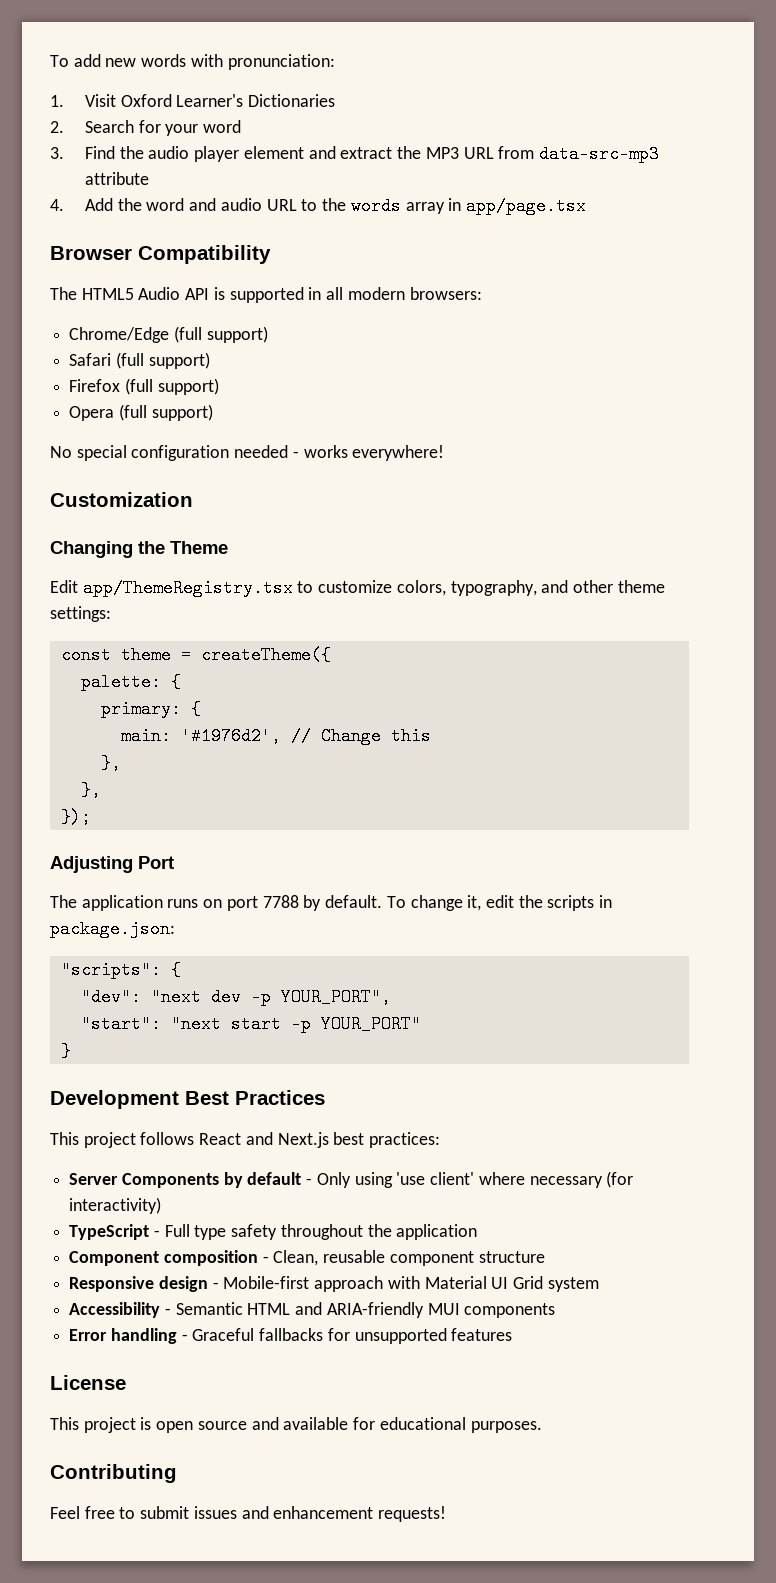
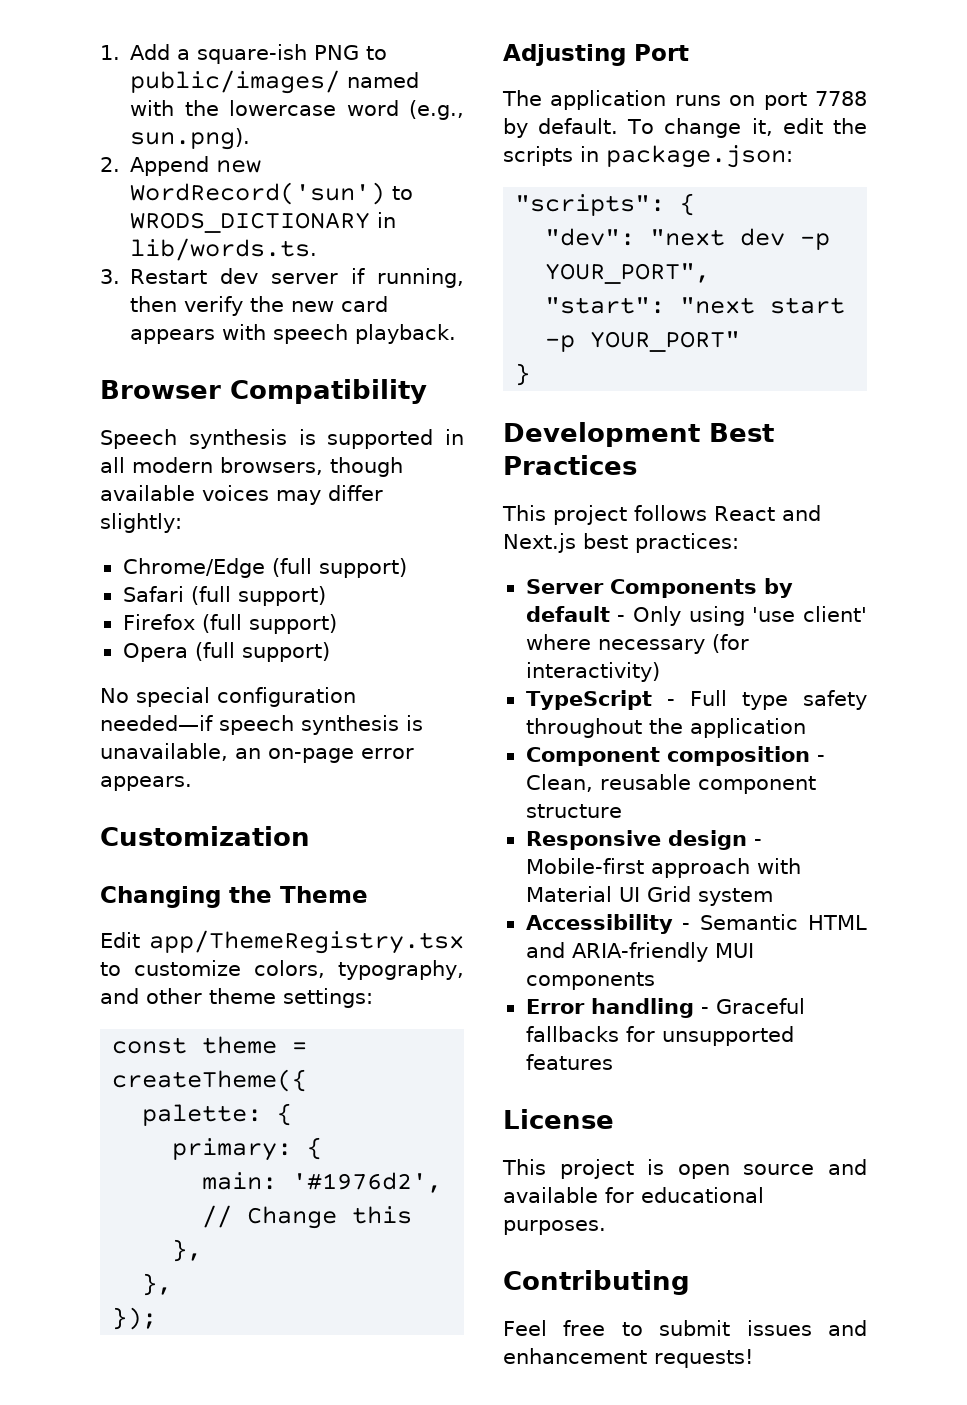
[50,54,335,70] [50,94,336,107] [50,120,242,136] [50,145,659,163] [84,172,149,185] [50,197,586,215] [50,245,271,264] [50,287,210,300] To add new words with pronunciation: // 1. Visit Oxford Learner's Dictionaries // 2. Search for your word // 3. Find the audio player element and extract the MP3 URL from data-src-mp3 attribute // 4. Add the word and audio URL to the words array in app/page.tsx // Browser Compatibility // The HTML5 Audio API -> [100,44,388,64] [130,70,420,94] [130,100,464,120] [130,128,251,150] [100,156,262,176] [130,182,414,205] [130,212,397,233] [130,238,318,261] [100,268,464,288] [130,296,389,316] [130,324,457,344] [100,379,427,404] [100,429,287,449] 1. Add a square-ish PNG to public/images/ named with the lowercase word (e.g., sun.png). // 2. Append new WordRecord('sun') to WRODS_DICTIONARY in lib/words.ts. // 3. Restart dev server if running, then verify the new card appears with speech playback. // Browser Compatibility // Speech synthesis
[409,287,482,300] browsers: -> [220,457,403,477] [100,485,383,505] [100,513,182,533] browsers, though available voices may differ slightly:
[234,445,445,461] needed - works everywhere! -> [100,715,423,735] [100,743,414,763] [100,776,192,791] needed—if speech synthesis is unavailable, an on-page error appears.

